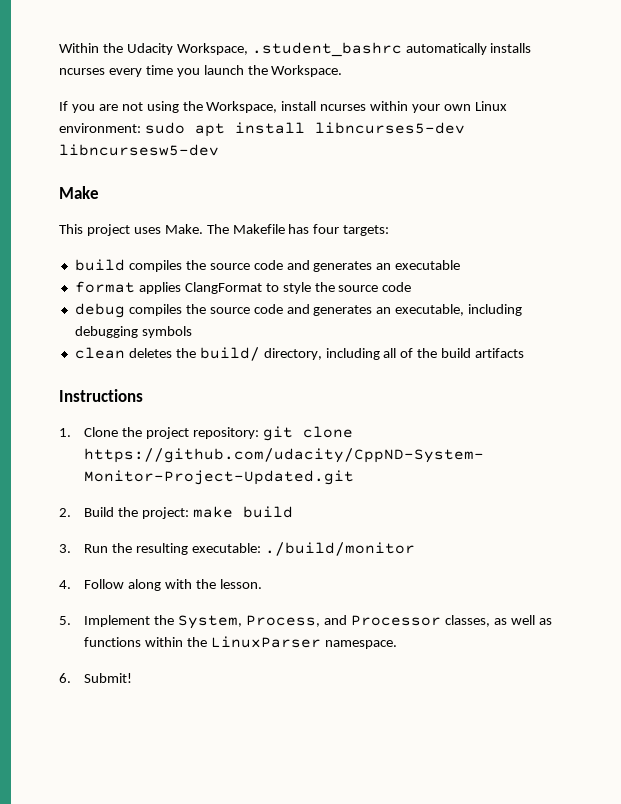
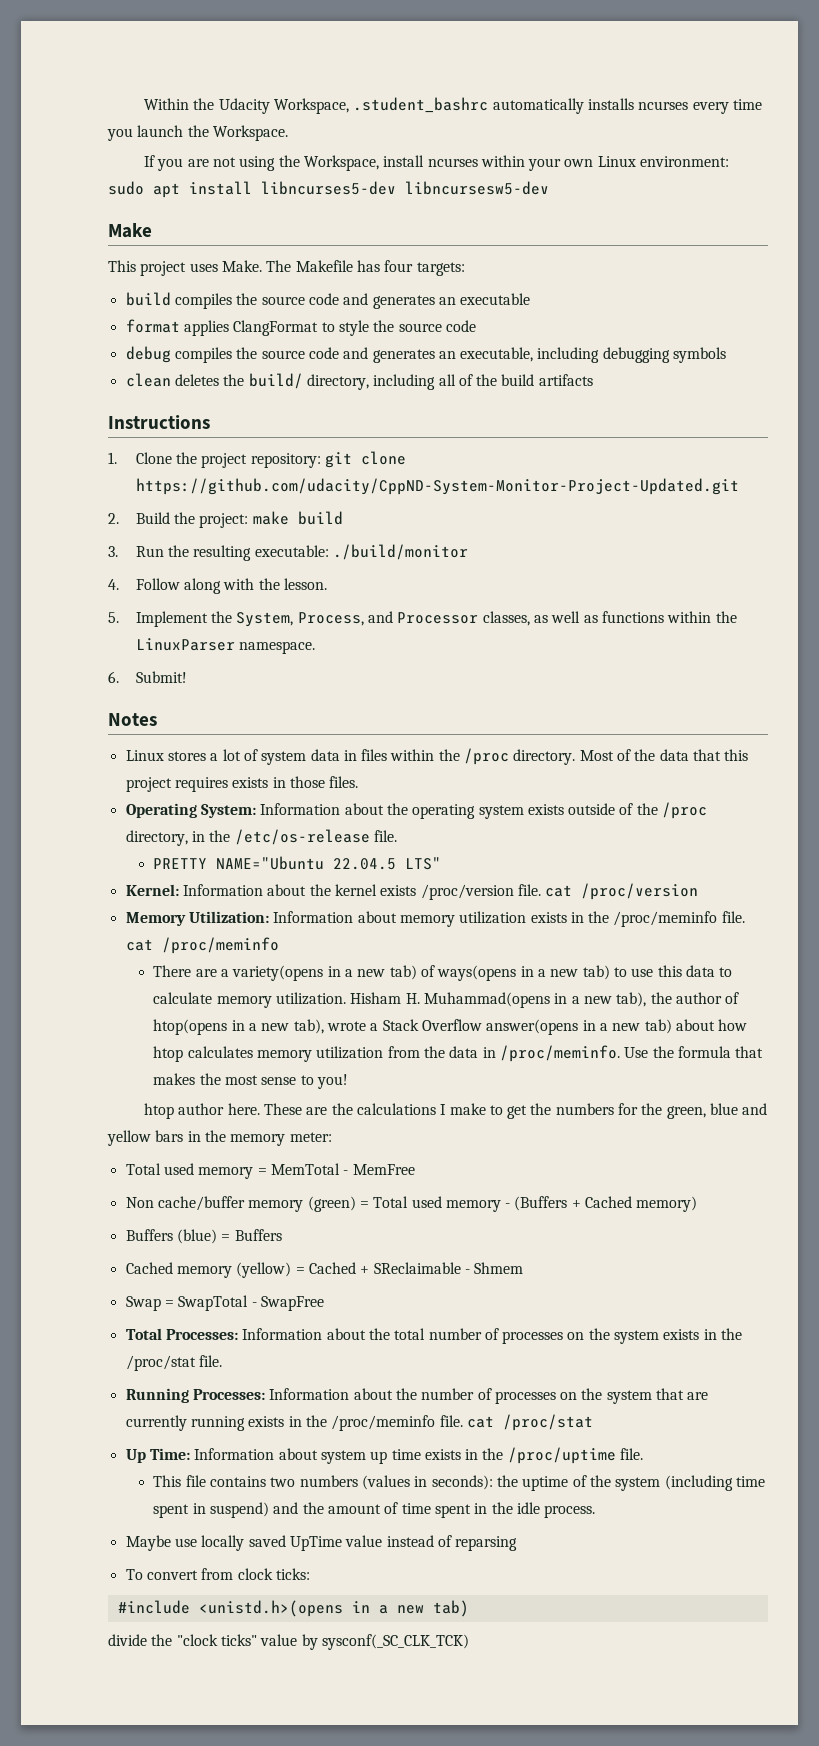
(133, 678) none -> [108,713,157,726] [125,748,749,765] [125,776,359,792] [125,802,708,819] [125,829,397,846] [153,856,442,870] [125,883,699,900] [125,911,745,927] [125,937,279,954] [153,965,733,981] [153,992,740,1008] [153,1019,748,1035] [153,1045,764,1062] [153,1073,348,1089] [143,1103,768,1119] [107,1130,332,1146] [125,1163,415,1179] [125,1196,698,1212] [125,1229,282,1244] [125,1262,524,1278] [125,1295,324,1311] [125,1328,743,1344] [125,1355,222,1371] [125,1388,709,1404] [125,1414,593,1431] [125,1447,644,1464] [153,1475,765,1491] [153,1502,596,1518] [125,1535,518,1551] [125,1568,310,1580] [117,1600,469,1617] [108,1634,469,1650] // Notes // Linux stores a lot of system data in files within the /proc directory. Most of the data that this project requires exists in those files. // Operating System: Information about the operating system exists outside of the /proc directory, in the /etc/os-release file. // PRETTY NAME="Ubuntu 22.04.5 LTS" // Kernel: Information about the kernel exists /proc/version file. cat /proc/version // Memory Utilization: Information about memory utilization exists in the /proc/meminfo file. cat /proc/meminfo // There are a variety(opens in a new tab) of ways(opens in a new tab) to use this data to calculate memory utilization. Hisham H. Muhammad(opens in a new tab), the author of htop(opens in a new tab), wrote a Stack Overflow answer(opens in a new tab) about how htop calculates memory utilization from the data in /proc/meminfo. Use the formula that makes the most sense to you! // htop author here. These are the calculations I make to get the numbers for the green, blue and yellow bars in the memory meter: // Total used memory = MemTotal - MemFree // Non cache/buffer memory (green) = Total used memory - (Buffers + Cached memory) // Buffers (blue) = Buffers // Cached memory (yellow) = Cached + SReclaimable - Shmem // Swap = SwapTotal - SwapFree // Total Processes: Information about the total number of processes on the system exists in the /proc/stat file. // Running Processes: Information about the number of processes on the system that are currently running exists in the /proc/meminfo file. cat /proc/stat // Up Time: Information about system up time exists in the /proc/uptime file. // This file contains two numbers (values in seconds): the uptime of the system (including time spent in suspend) and the amount of time spent in the idle process. // Maybe use locally saved UpTime value instead of reparsing // To convert from clock ticks: // #include <unistd.h>(opens in a new tab) // divide the "clock ticks" value by sysconf(_SC_CLK_TCK)

